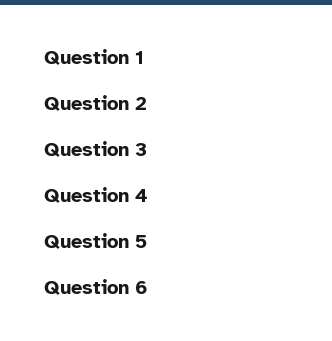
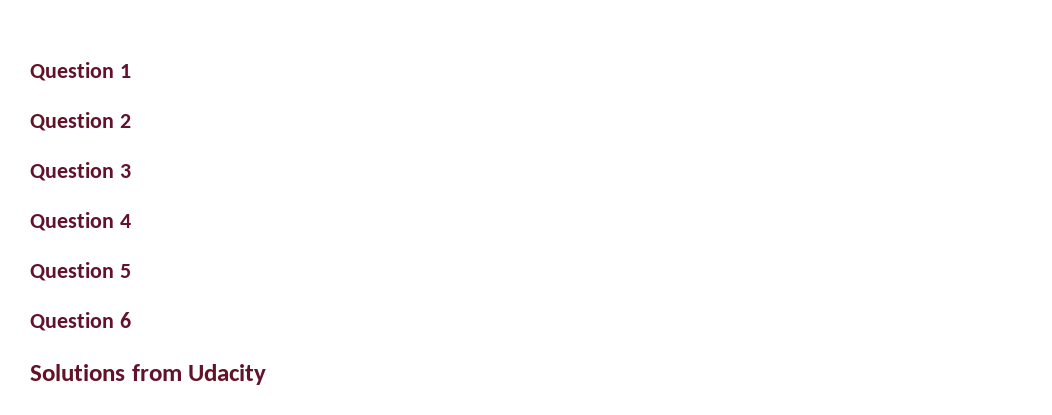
(148, 287) none -> [30,364,267,385] // Solutions from Udacity

